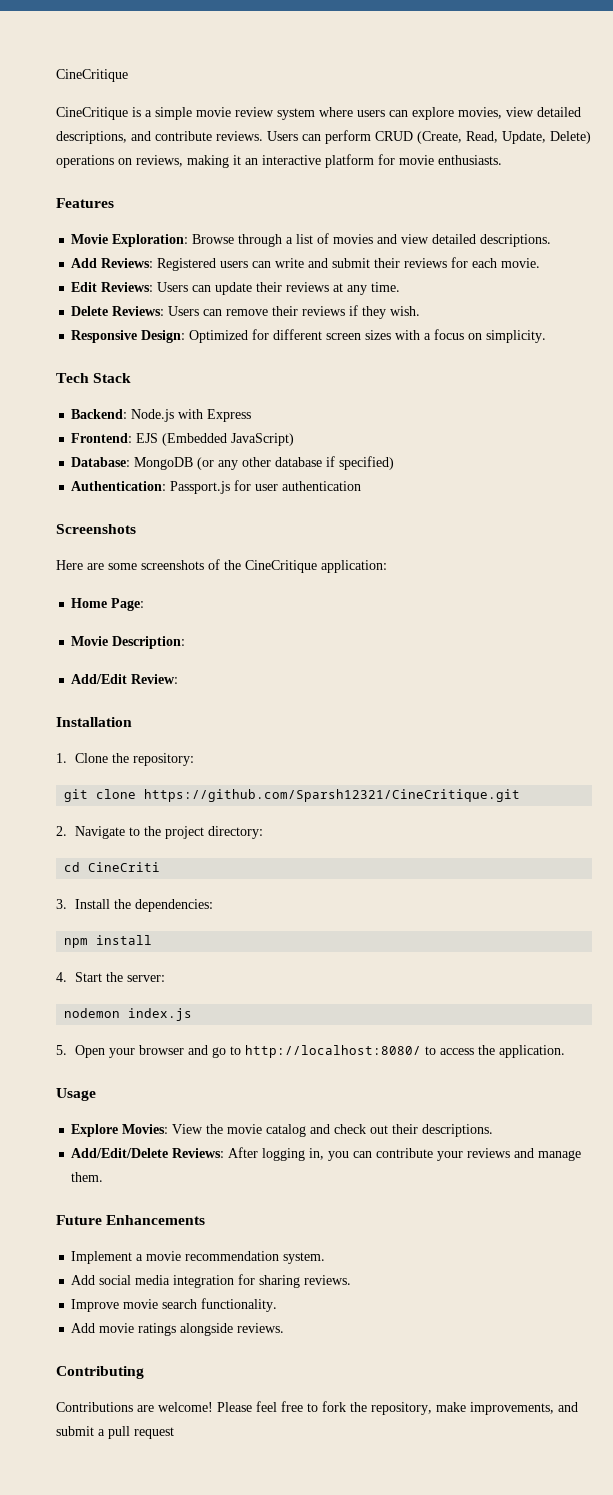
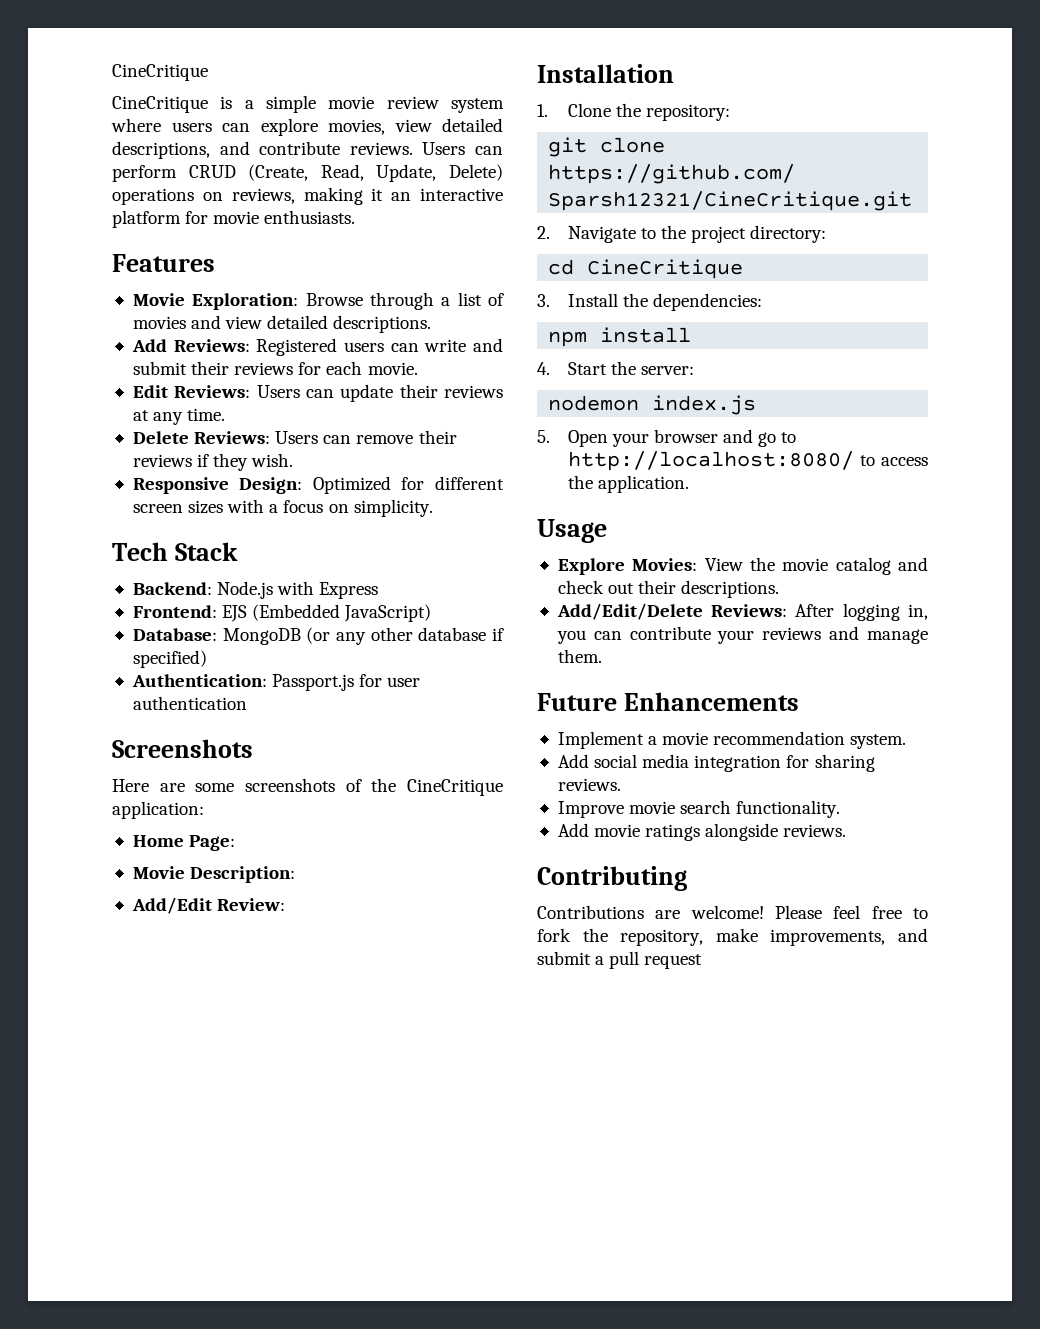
[88,862,161,872] CineCriti -> [587,259,744,279] CineCritique

